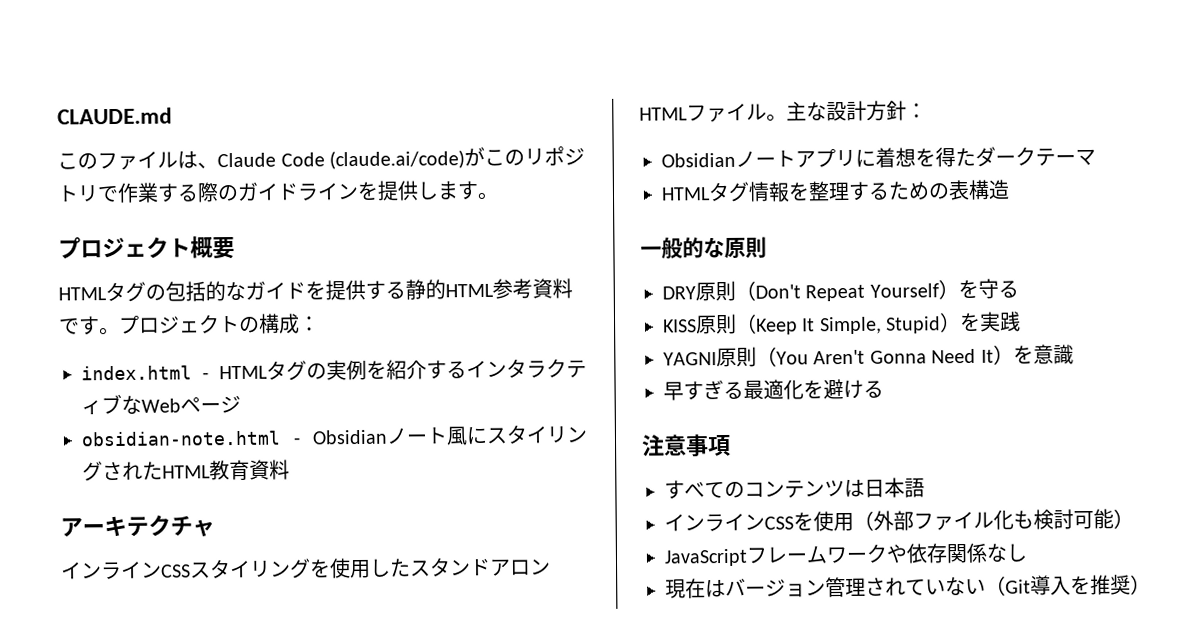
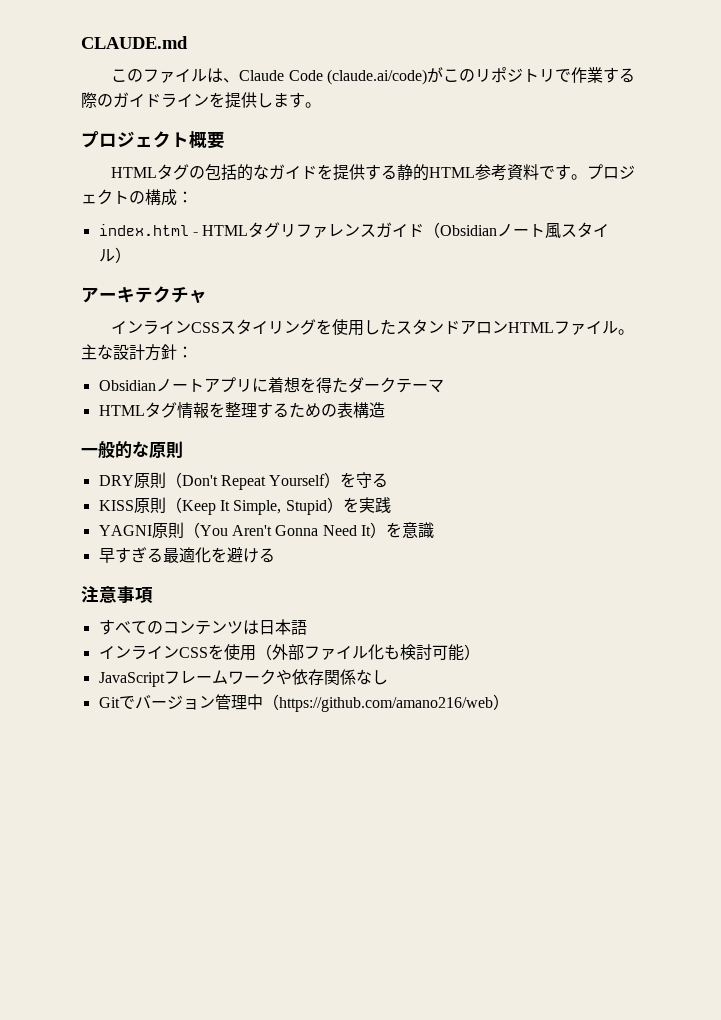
[306,358,587,381] [81,393,241,415] [81,424,588,447] [82,459,290,482] の実例を紹介するインタラクティブなWebページ // obsidian-note.html - Obsidianノート風にスタイリングされたHTML教育資料 -> [280,222,610,239] [98,247,131,263] リファレンスガイド（Obsidianノート風スタイル）
[665,578,726,599] 現在は -> [98,696,135,709] Gitで
[865,574,1131,596] されていない（Git導入を推奨 -> [246,694,493,712] 中（https://github.com/amano216/web

